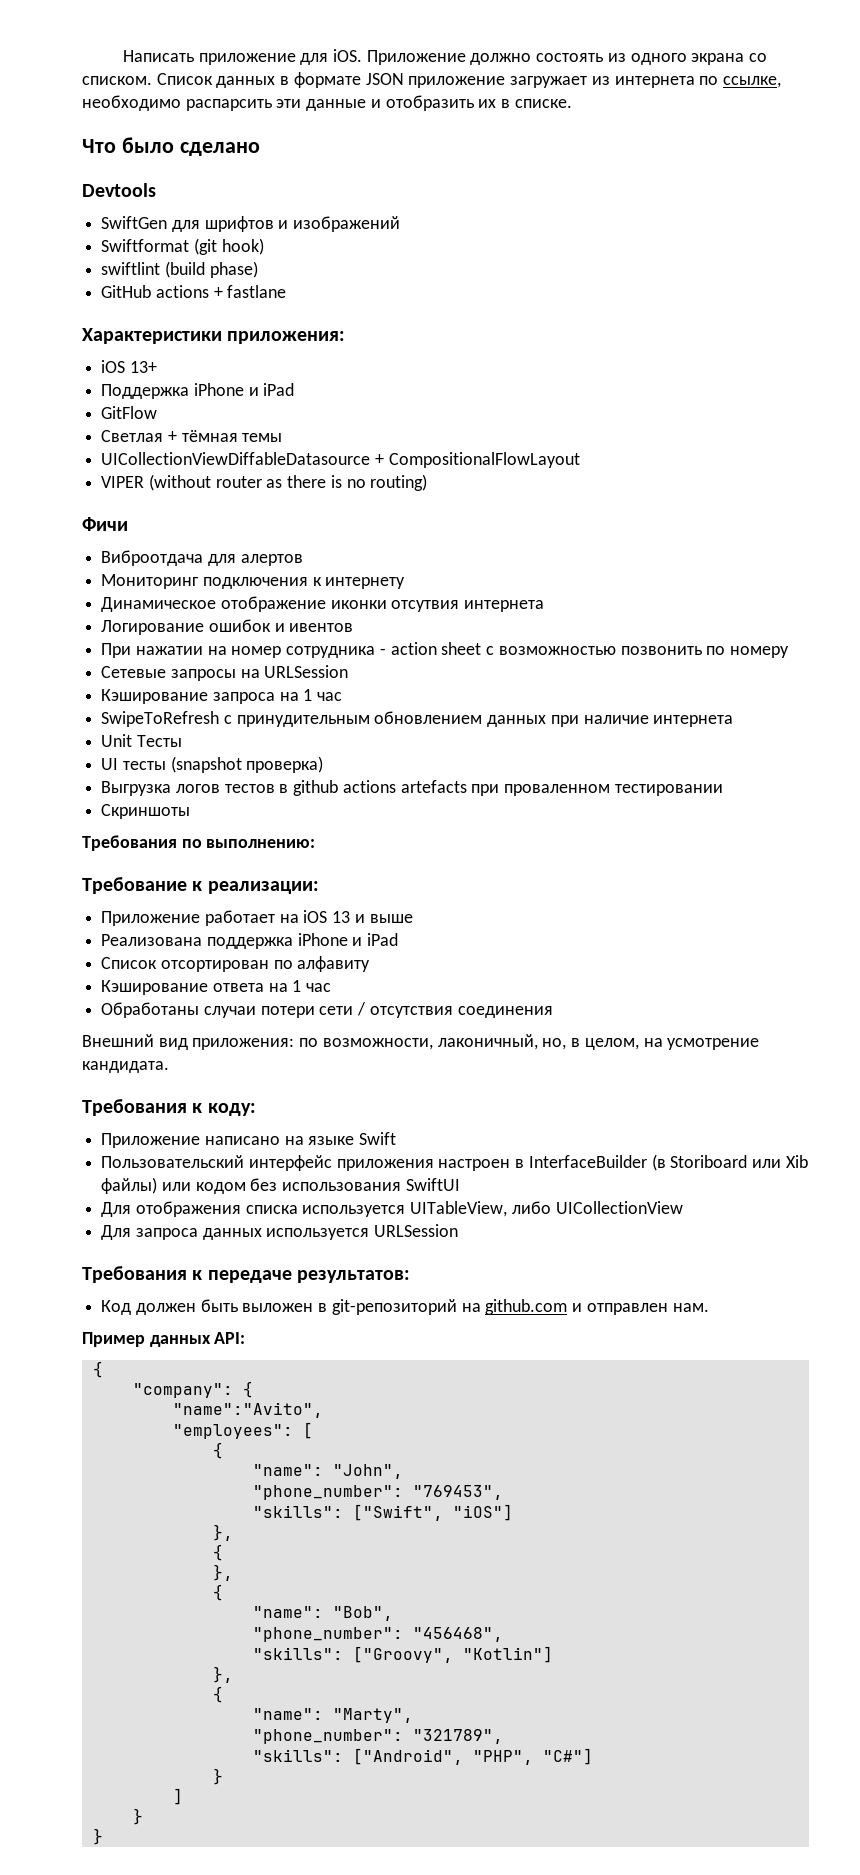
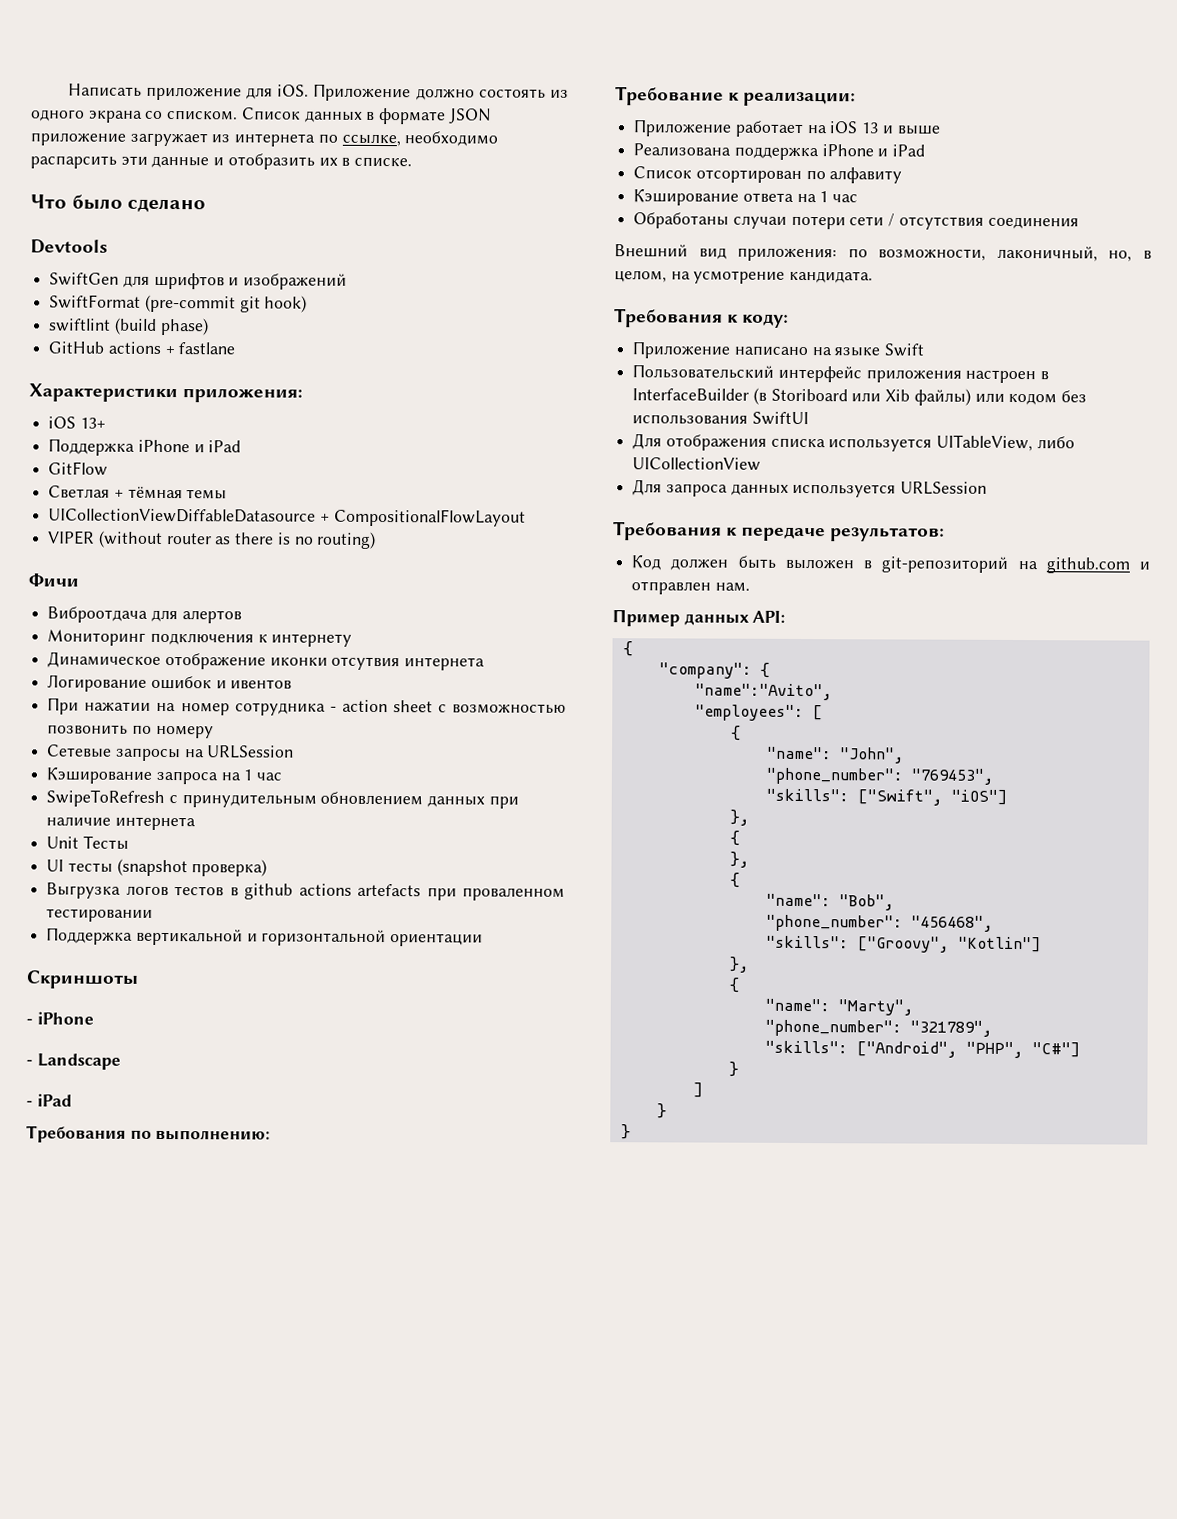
[101,238,217,255] Swiftformat (git -> [49,294,261,313] SwiftFormat (pre-commit git
[101,804,191,819] Скриншоты -> [46,927,484,947] [26,970,138,989] [26,1011,94,1025] [26,1053,121,1070] [26,1093,72,1107] Поддержка вертикальной и горизонтальной ориентации // Скриншоты // - iPhone // - Landscape // - iPad

